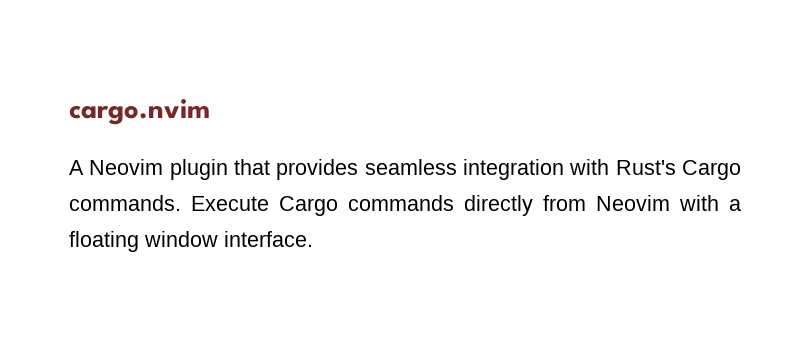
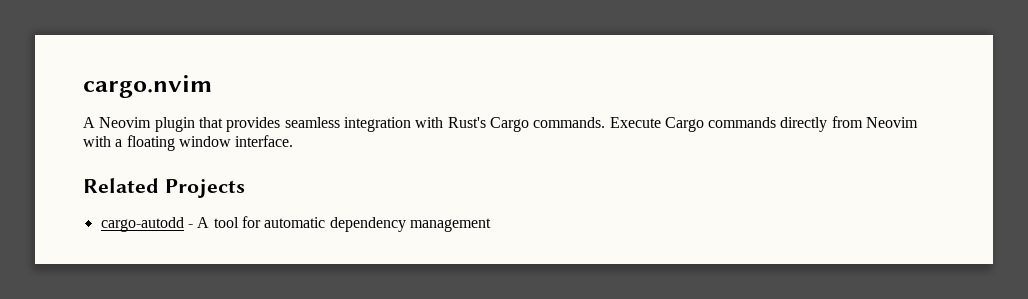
(313, 239) none -> [83,178,245,198] [100,216,491,232] // Related Projects // cargo-autodd - A tool for automatic dependency management

